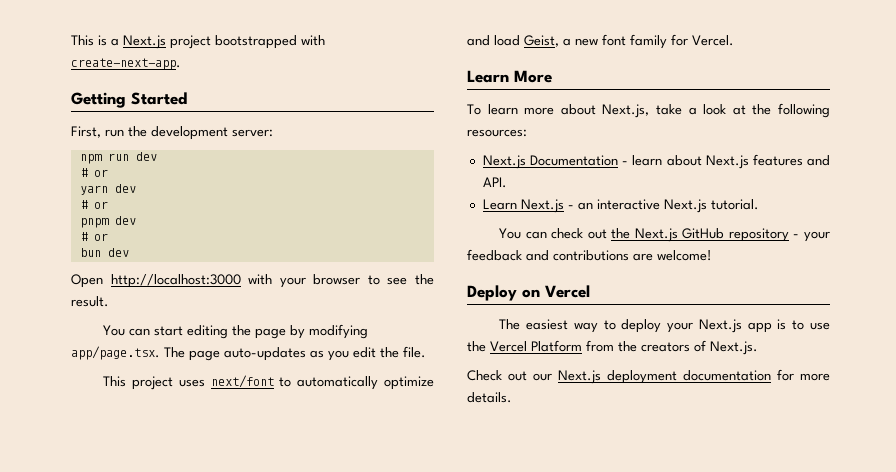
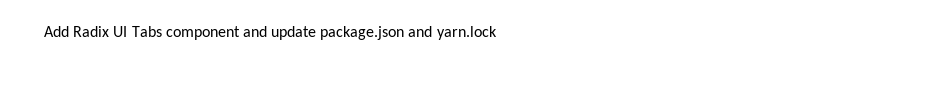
[71,35,325,49] [71,58,181,70] [71,92,187,108] [71,126,273,140] [79,152,157,164] [79,168,108,177] [79,184,136,195] [79,200,108,209] [79,216,136,228] [79,232,108,241] [79,248,129,257] [71,274,434,288] [71,296,109,307] [103,324,369,339] [71,346,426,361] [103,375,434,390] [467,34,734,49] [467,70,552,83] [467,103,830,118] [467,129,527,137] [482,154,830,169] [482,177,507,188] [482,199,759,213] [499,228,830,242] [467,249,712,261] [467,285,590,301] [499,319,830,333] [467,340,758,355] [467,369,830,384] [467,392,512,403] This is a Next.js project bootstrapped with create-next-app. // Getting Started // First, run the development server: // npm run dev // # or // yarn dev // # or // pnpm dev // # or // bun dev // Open http://localhost:3000 with your browser to see the result. // You can start editing the page by modifying app/page.tsx. The page auto-updates as you edit the file. // This project uses next/font to automatically optimize and load Geist, a new font family for Vercel. // Learn More // To learn more about Next.js, take a look at the following resources: // Next.js Documentation - learn about Next.js features and API. // Learn Next.js - an interactive Next.js tutorial. // You can check out the Next.js GitHub repository - your feedback and contributions are welcome! // Deploy on Vercel // The easiest way to deploy your Next.js app is to use the Vercel Platform from the creators of Next.js. // Check out our Next.js deployment documentation for more details. -> [44,26,497,40] Add Radix UI Tabs component and update package.json and yarn.lock

